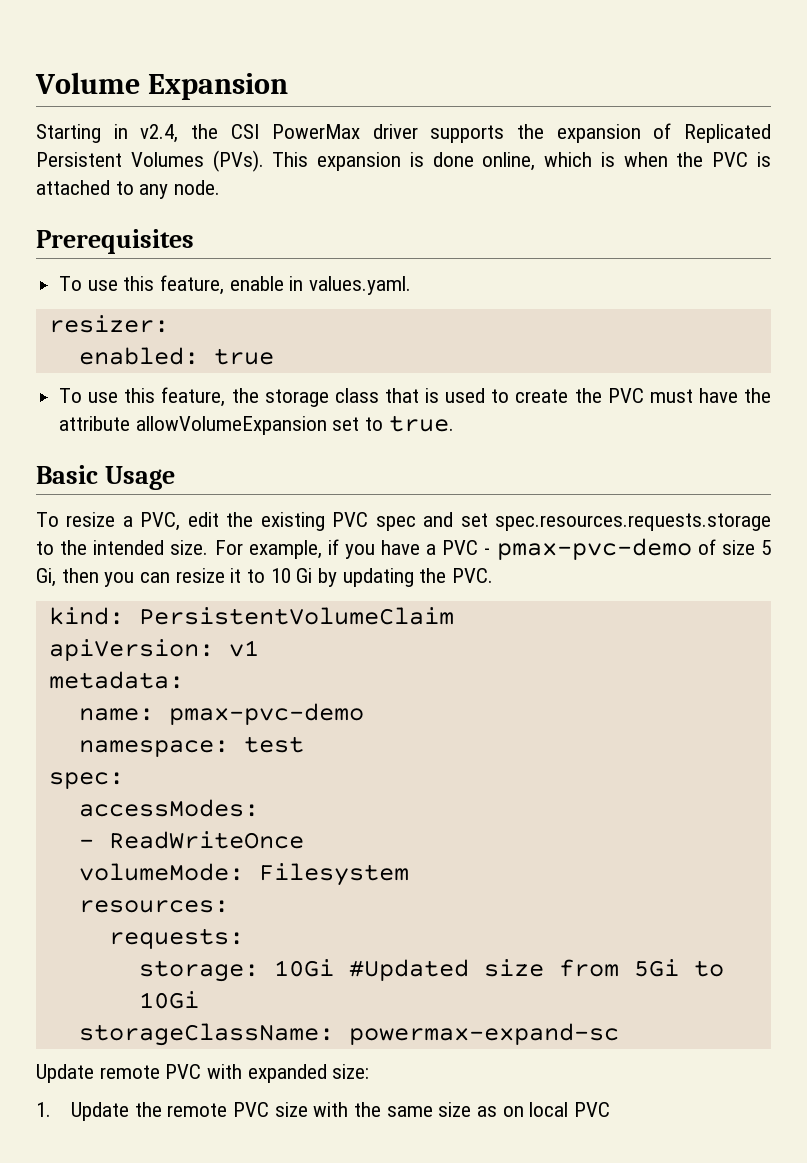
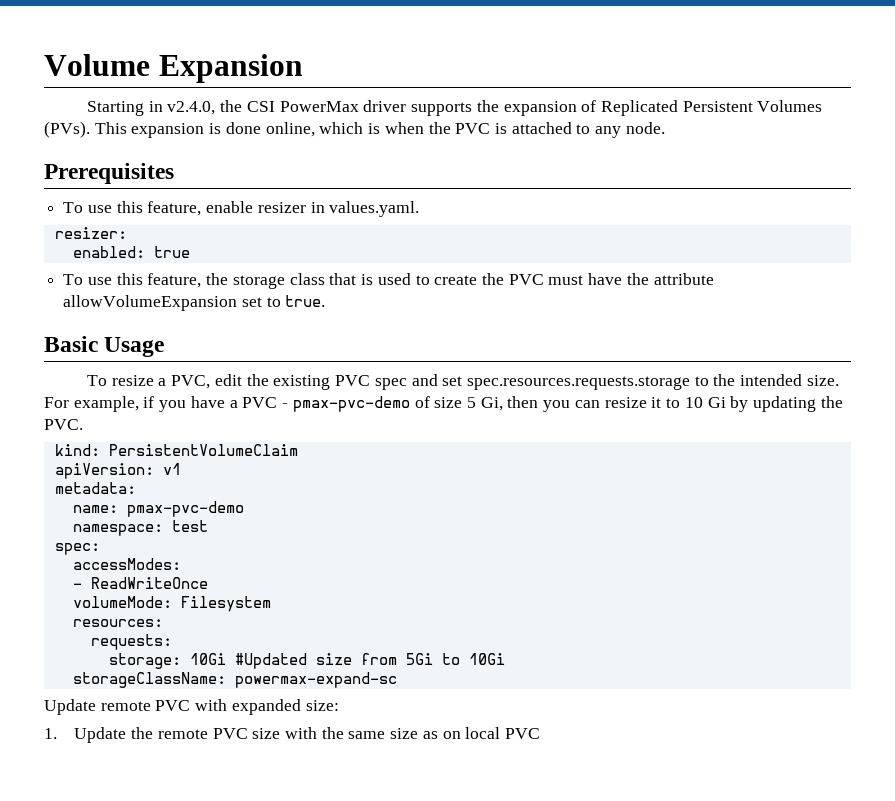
[140,124,179,143] v2.4, -> [167,101,216,115] v2.4.0,
(284, 283) none -> [257,202,306,213] resizer

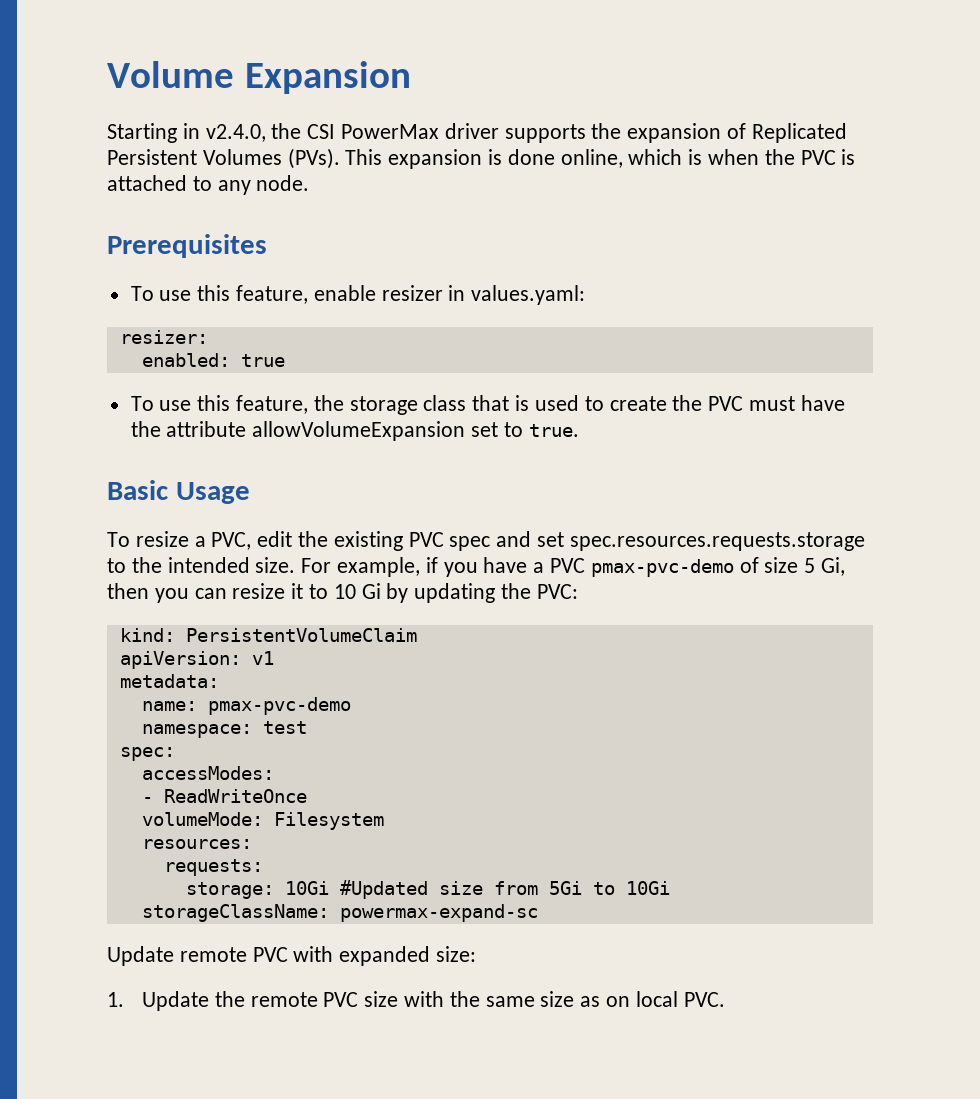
[329,201,420,217] values.yaml. -> [471,285,586,305] values.yaml:
[282,403,289,408] - -> (586, 565) none
[44,419,83,430] PVC. -> [536,584,578,599] PVC:
[505,728,541,739] PVC -> [683,992,725,1007] PVC.

